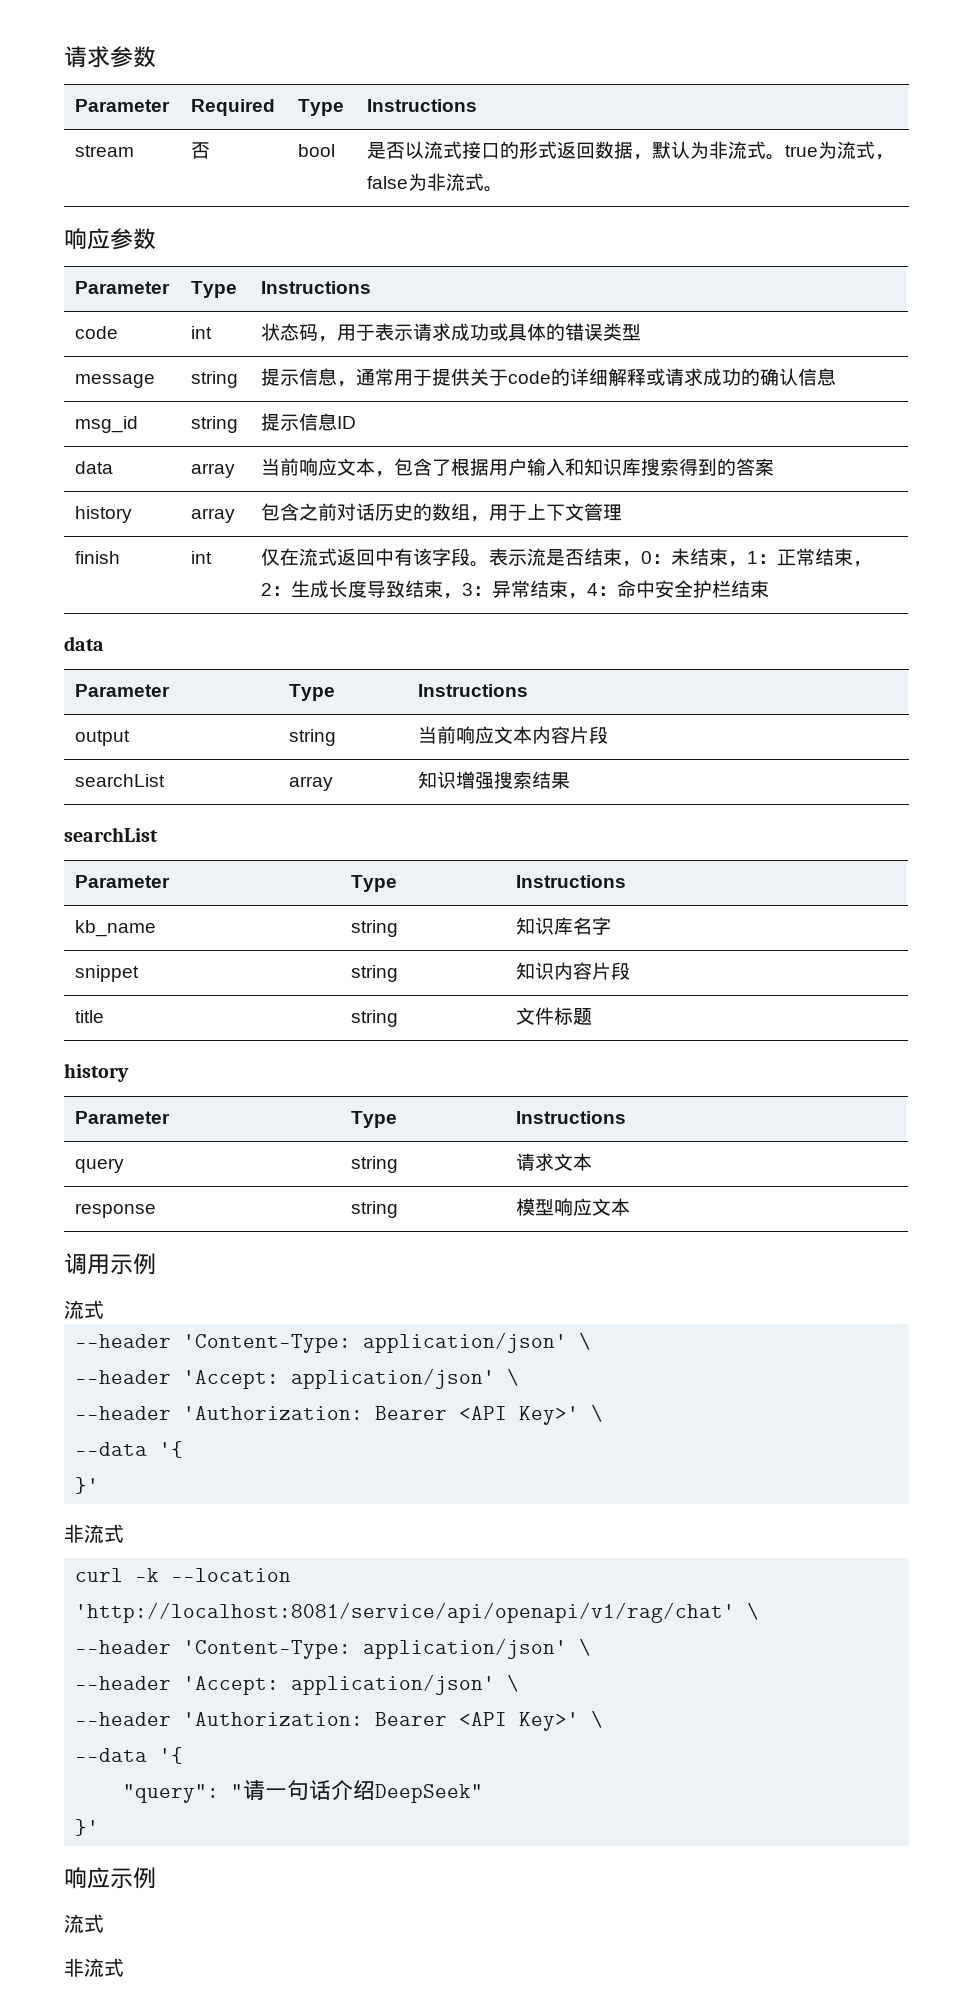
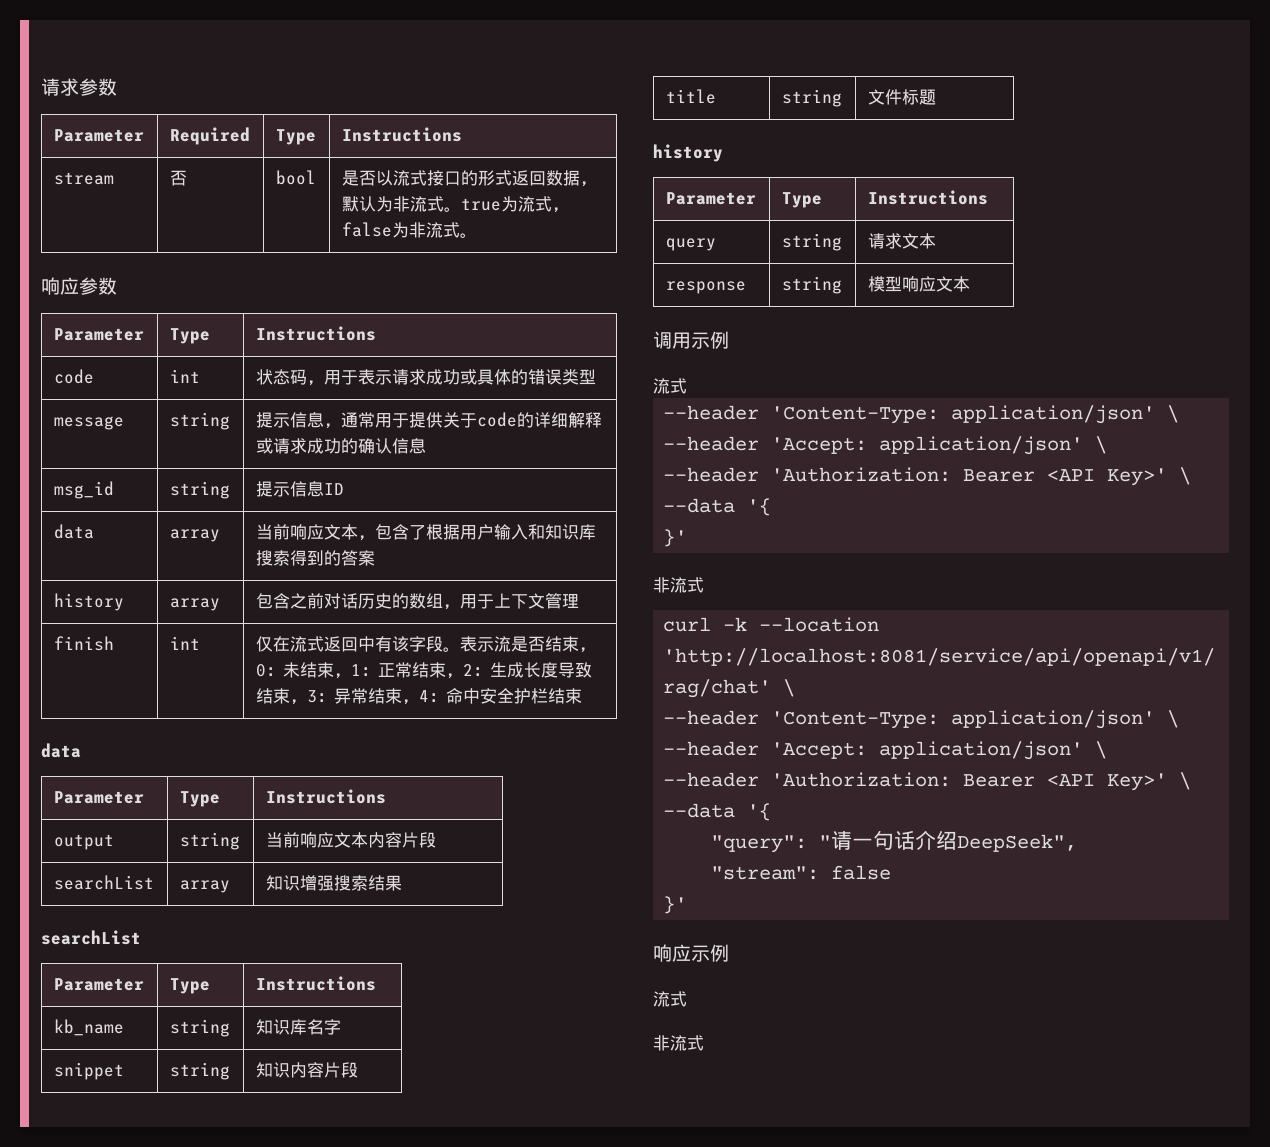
[375,1784,484,1803] DeepSeek" -> [957,834,1078,852] [711,865,892,880] DeepSeek", // "stream": false

